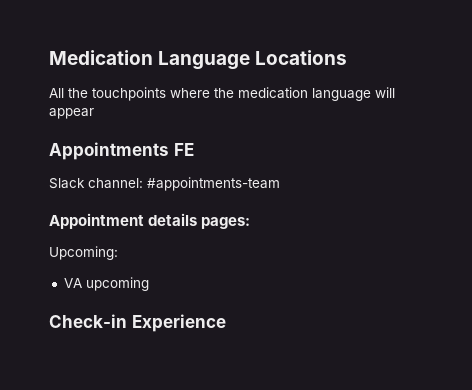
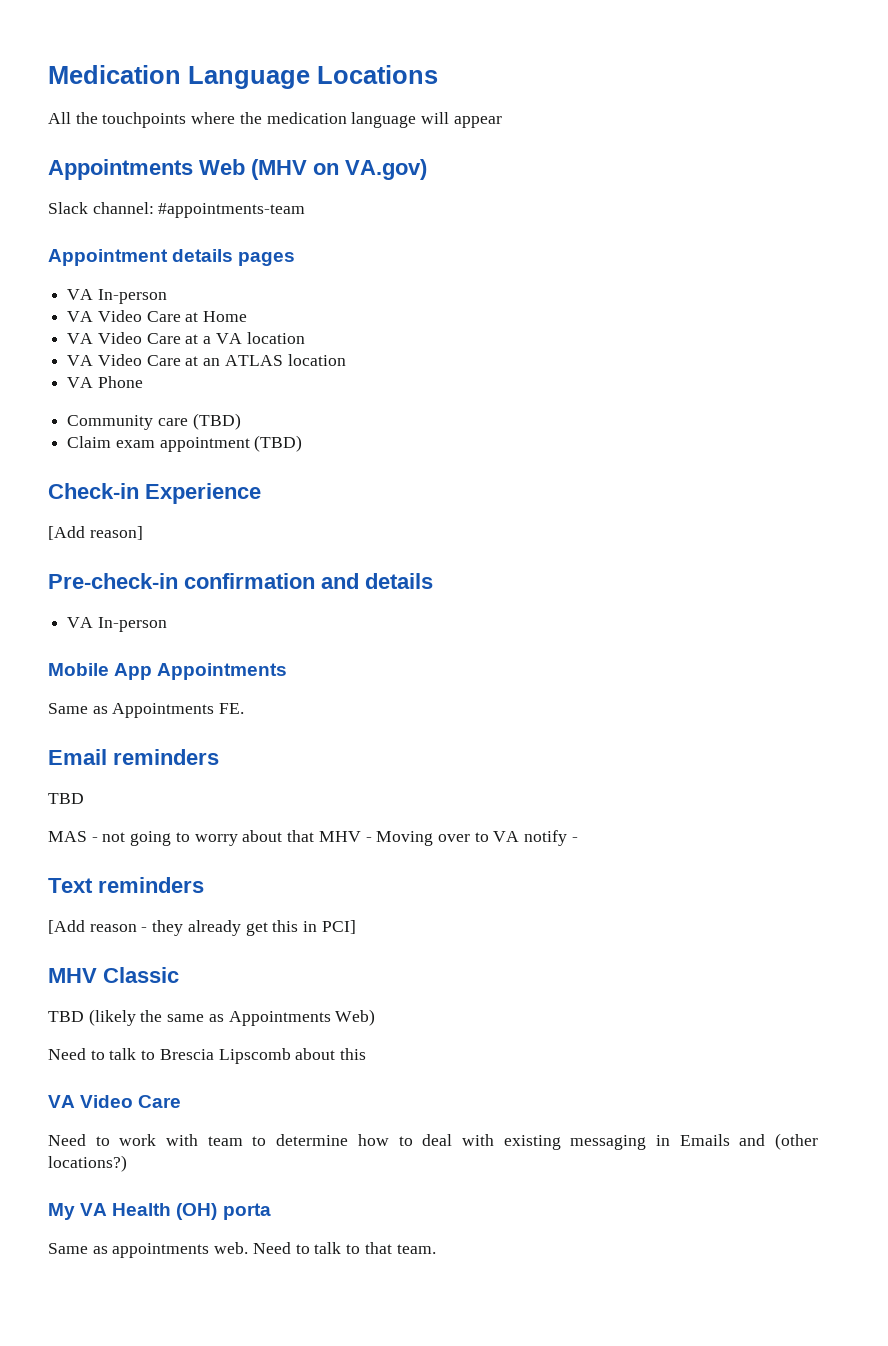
[173,143,194,156] FE -> [199,159,427,180] Web (MHV on VA.gov)
[201,217,251,229] [49,246,118,260] [63,277,149,291] [49,314,226,332] pages: // Upcoming: // VA upcoming // Check-in Experience -> [238,252,296,266] [67,289,167,304] [67,310,248,322] [67,332,305,344] [67,354,346,366] [67,376,143,388] [67,413,241,430] [67,435,303,452] [48,483,261,504] [48,526,143,540] [48,573,433,589] [67,617,167,632] [48,663,288,680] [48,703,245,718] [48,749,219,765] [48,793,84,804] [48,830,578,846] [48,877,204,893] [48,920,356,936] [48,967,179,983] [48,1009,376,1026] [48,1048,367,1064] [48,1095,182,1108] [48,1133,818,1150] [48,1155,127,1172] [48,1203,271,1220] [48,1242,436,1258] pages // VA In-person // VA Video Care at Home // VA Video Care at a VA location // VA Video Care at an ATLAS location // VA Phone // Community care (TBD) // Claim exam appointment (TBD) // Check-in Experience // [Add reason] // Pre-check-in confirmation and details // VA In-person // Mobile App Appointments // Same as Appointments FE. // Email reminders // TBD // MAS - not going to worry about that MHV - Moving over to VA notify - // Text reminders // [Add reason - they already get this in PCI] // MHV Classic // TBD (likely the same as Appointments Web) // Need to talk to Brescia Lipscomb about this // VA Video Care // Need to work with team to determine how to deal with existing messaging in Emails and (other locations?) // My VA Health (OH) porta // Same as appointments web. Need to talk to that team.

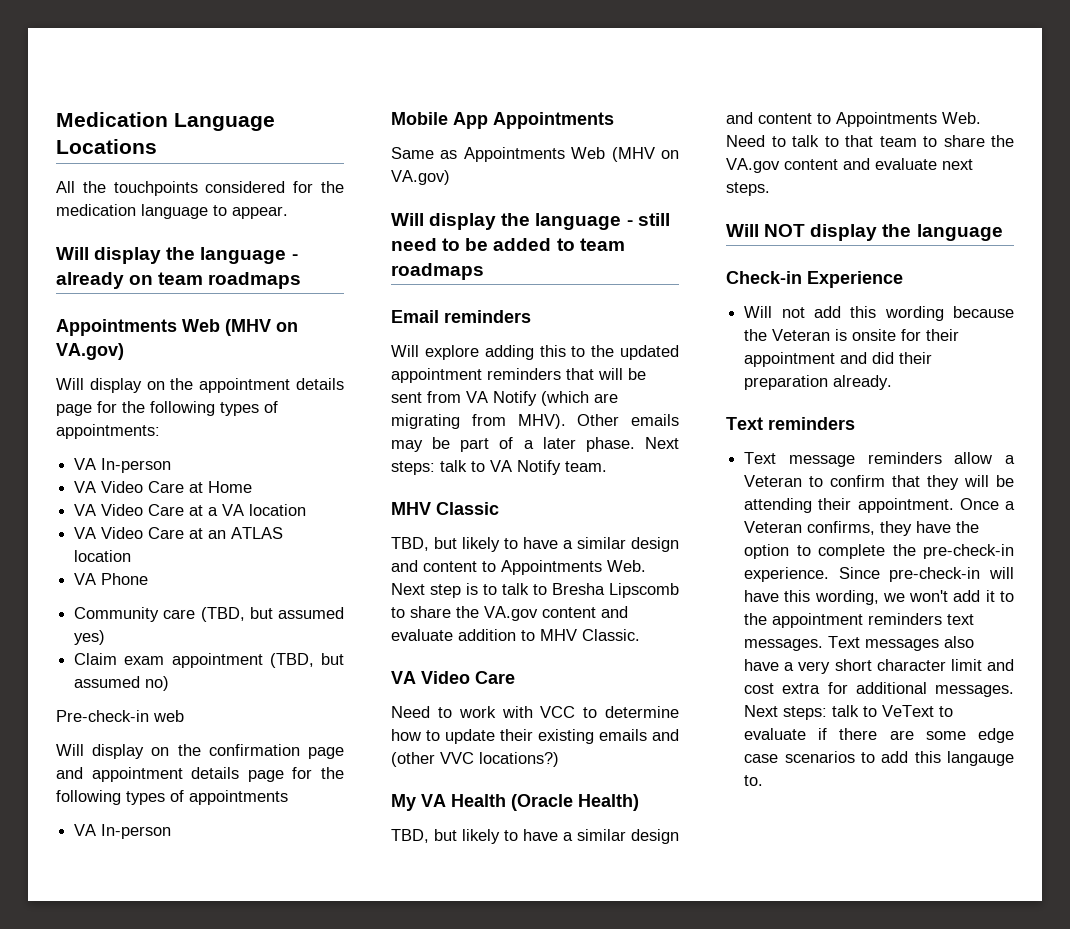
[191,112,236,124] where -> [205,181,314,193] considered for
[421,112,502,128] [48,159,427,180] [48,202,306,218] [48,249,296,266] will appear // Appointments Web (MHV on VA.gov) // Slack channel: #appointments-team // Appointment details pages -> [213,205,288,219] [56,247,298,264] [56,272,302,289] [56,319,298,336] [56,343,124,360] [56,378,344,393] [56,401,278,416] [56,424,160,439] to appear. // Will display the language - already on team roadmaps // Appointments Web (MHV on VA.gov) // Will display on the appointment details page for the following types of appointments:
[192,413,241,430] (TBD) -> [200,607,344,622] [74,630,106,645] (TBD, but assumed yes)
[254,435,303,452] [48,483,261,504] [48,526,143,540] [48,573,433,589] (TBD) // Check-in Experience // [Add reason] // Pre-check-in confirmation and details -> [269,653,344,668] [74,676,170,691] [56,710,184,722] [56,744,344,759] [56,767,344,782] [56,790,288,805] (TBD, but assumed no) // Pre-check-in web // Will display on the confirmation page and appointment details page for the following types of appointments
[219,703,245,714] [48,749,219,765] [48,793,84,804] [48,830,578,846] [48,877,204,893] [48,920,356,936] [48,967,179,983] [48,1009,376,1026] [48,1048,367,1064] FE. // Email reminders // TBD // MAS - not going to worry about that MHV - Moving over to VA notify - // Text reminders // [Add reason - they already get this in PCI] // MHV Classic // TBD (likely the same as Appointments Web) // Need to talk to Brescia Lipscomb about this -> [571,147,679,162] [391,170,450,185] [391,213,670,230] [391,238,625,251] [391,263,484,280] [391,310,531,323] [391,345,679,360] [391,368,646,383] [391,391,618,406] [391,414,679,429] [391,437,679,452] [391,460,607,475] [391,502,499,515] [391,537,679,552] [391,560,646,575] [391,583,679,598] [391,606,628,621] [391,629,640,641] Web (MHV on VA.gov) // Will display the language - still need to be added to team roadmaps // Email reminders // Will explore adding this to the updated appointment reminders that will be sent from VA Notify (which are migrating from MHV). Other emails may be part of a later phase. Next steps: talk to VA Notify team. // MHV Classic // TBD, but likely to have a similar design and content to Appointments Web. Next step is to talk to Bresha Lipscomb to share the VA.gov content and evaluate addition to MHV Classic.
[207,1136,243,1146] team -> [540,706,576,718] VCC
[422,1134,730,1150] deal with existing messaging in Emails -> [445,729,647,744] update their existing emails
(818, 1141) none -> [440,752,474,764] VVC
[176,1203,271,1220] [48,1242,249,1258] (OH) porta // Same as appointments web. -> [511,794,639,811] [391,829,679,844] [726,112,981,127] (Oracle Health) // TBD, but likely to have a similar design and content to Appointments Web.
[396,1244,436,1254] team. -> [879,135,1014,147] [726,158,973,173] [726,182,770,196] [726,224,1003,241] [726,271,903,288] [744,306,1014,321] [744,329,960,341] [744,352,933,367] [744,375,893,390] [726,417,855,430] [744,452,1015,467] [744,475,1014,490] [744,498,1015,513] [744,521,980,536] [744,544,1014,559] [744,567,1014,582] [744,590,1014,605] [744,613,975,628] [744,636,975,651] [744,659,1014,674] [744,682,1014,697] [744,705,954,720] [744,728,1014,743] [744,751,1014,766] [744,775,764,786] team to share the VA.gov content and evaluate next steps. // Will NOT display the language // Check-in Experience // Will not add this wording because the Veteran is onsite for their appointment and did their preparation already. // Text reminders // Text message reminders allow a Veteran to confirm that they will be attending their appointment. Once a Veteran confirms, they have the option to complete the pre-check-in experience. Since pre-check-in will have this wording, we won't add it to the appointment reminders text messages. Text messages also have a very short character limit and cost extra for additional messages. Next steps: talk to VeText to evaluate if there are some edge case scenarios to add this langauge to.

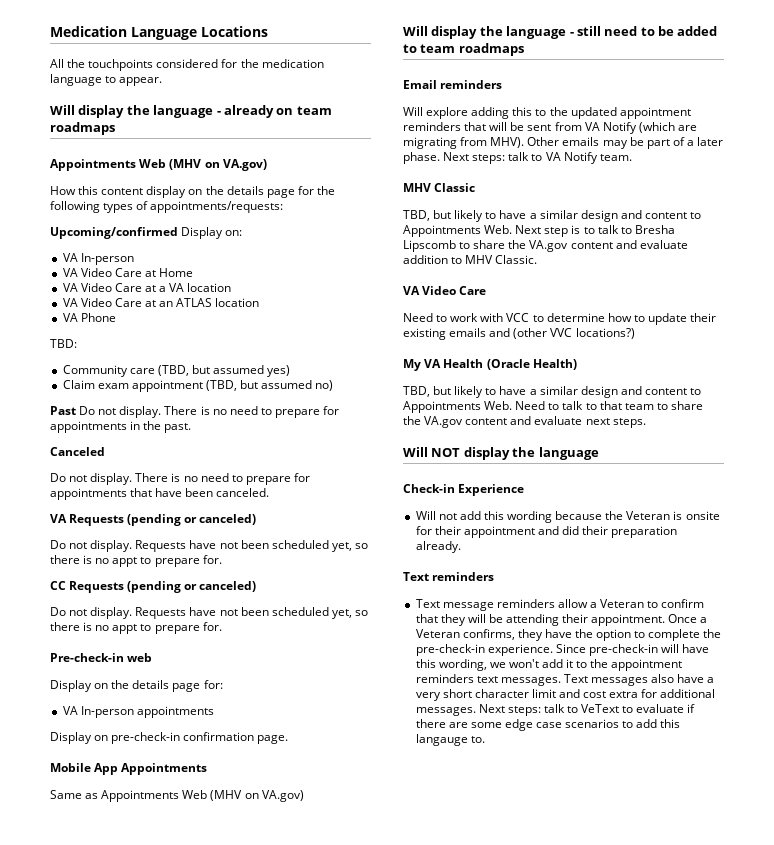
[56,378,344,393] [56,401,278,416] [56,424,160,439] Will display on the appointment details page for the following types of appointments: -> [50,186,335,198] [50,201,284,213] [50,227,243,239] How this content display on the details page for the following types of appointments/requests: // Upcoming/confirmed Display on:
(149, 579) none -> [50,339,77,348] // TBD:
[56,710,184,722] [56,744,344,759] [56,767,344,782] [56,790,288,805] [74,824,172,839] Pre-check-in web // Will display on the confirmation page and appointment details page for the following types of appointments // VA In-person -> [50,406,340,418] [50,421,192,433] [50,447,105,456] [50,473,310,485] [50,488,270,500] [50,514,257,526] [50,540,368,552] [50,555,222,567] [50,581,257,593] [50,607,368,619] [50,622,222,634] [50,653,153,662] [50,680,223,692] [62,706,214,718] [50,732,289,744] Past Do not display. There is no need to prepare for appointments in the past. // Canceled // Do not display. There is no need to prepare for appointments that have been canceled. // VA Requests (pending or canceled) // Do not display. Requests have not been scheduled yet, so there is no appt to prepare for. // CC Requests (pending or canceled) // Do not display. Requests have not been scheduled yet, so there is no appt to prepare for. // Pre-check-in web // Display on the details page for: // VA In-person appointments // Display on pre-check-in confirmation page.

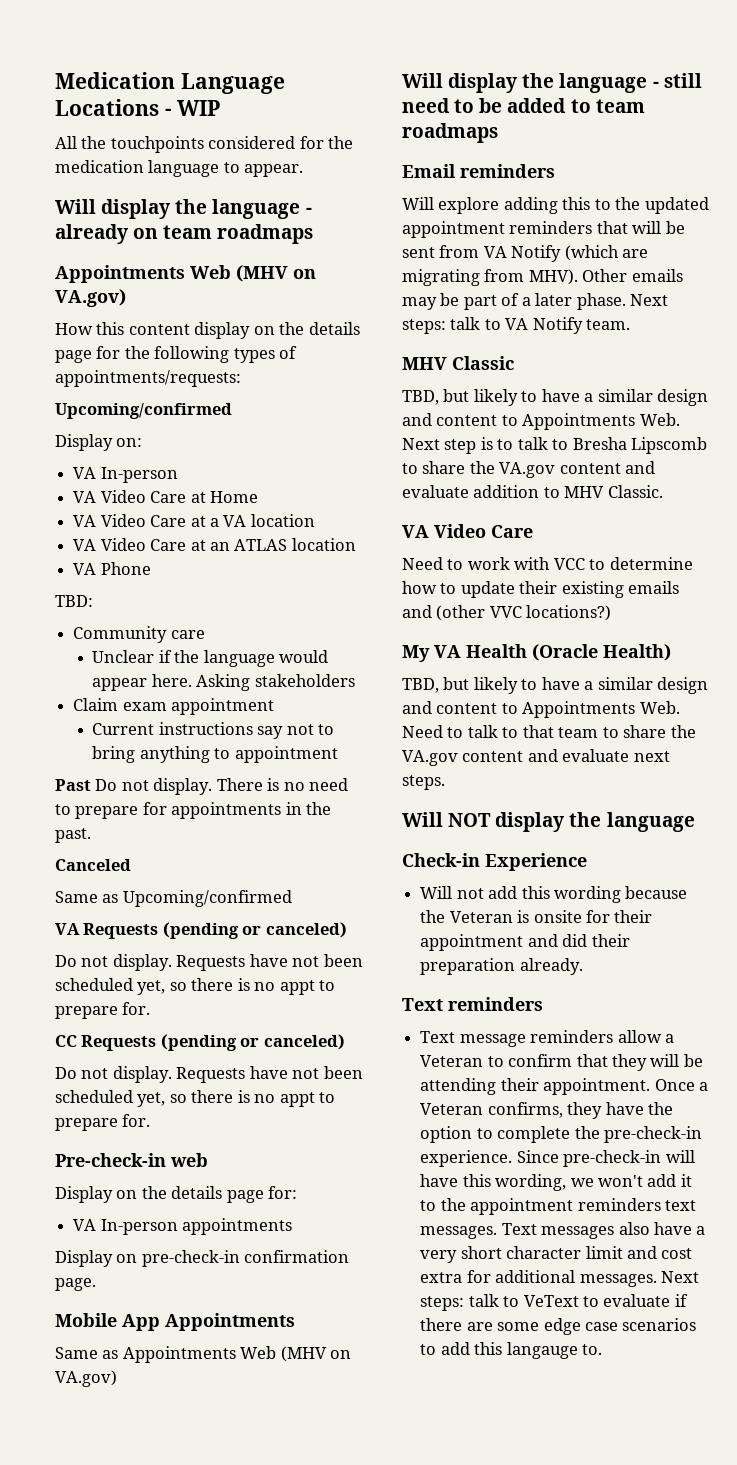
(268, 31) none -> [164,100,221,116] - WIP
(178, 233) none -> (232, 411) //
[157,365,291,377] [62,380,334,392] (TBD, but assumed yes) // Claim exam appointment (TBD, but assumed no) -> [92,650,329,667] [92,674,355,691] [73,698,275,715] [92,722,335,739] [92,746,338,763] // Unclear if the language would appear here. Asking stakeholders // Claim exam appointment // Current instructions say not to bring anything to appointment
[50,473,310,485] [50,488,270,500] Do not display. There is no need to prepare for appointments that have been canceled. -> [55,890,292,907] Same as Upcoming/confirmed

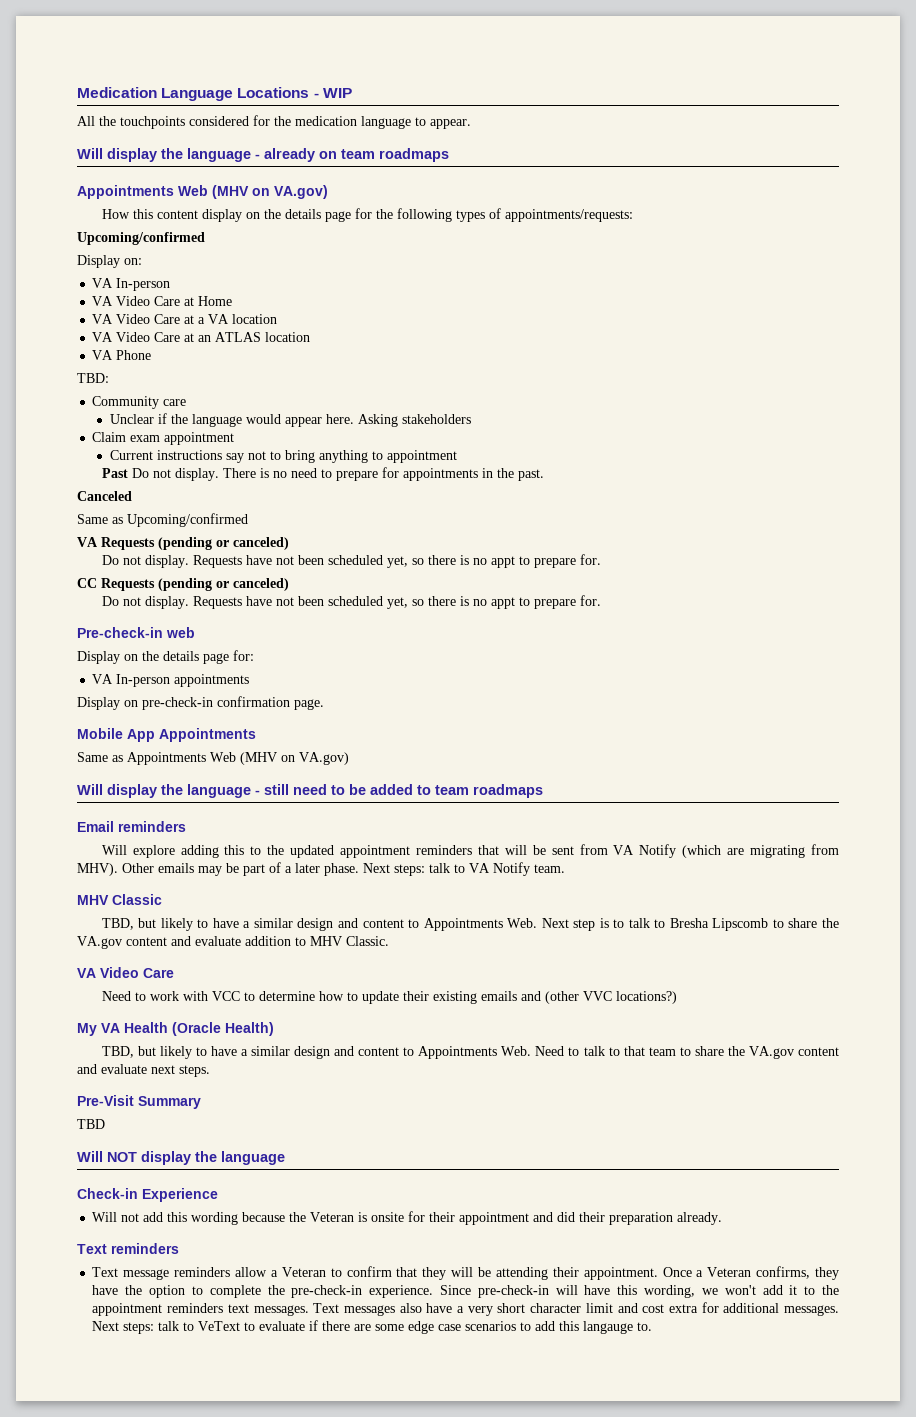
(445, 782) none -> [77,1095,201,1109] [77,1119,105,1129] // Pre-Visit Summary // TBD

